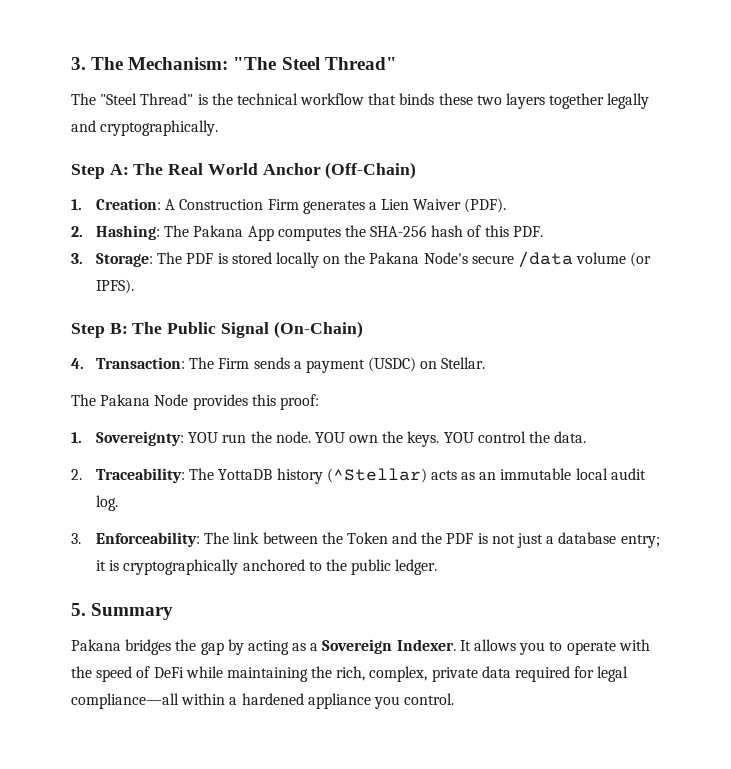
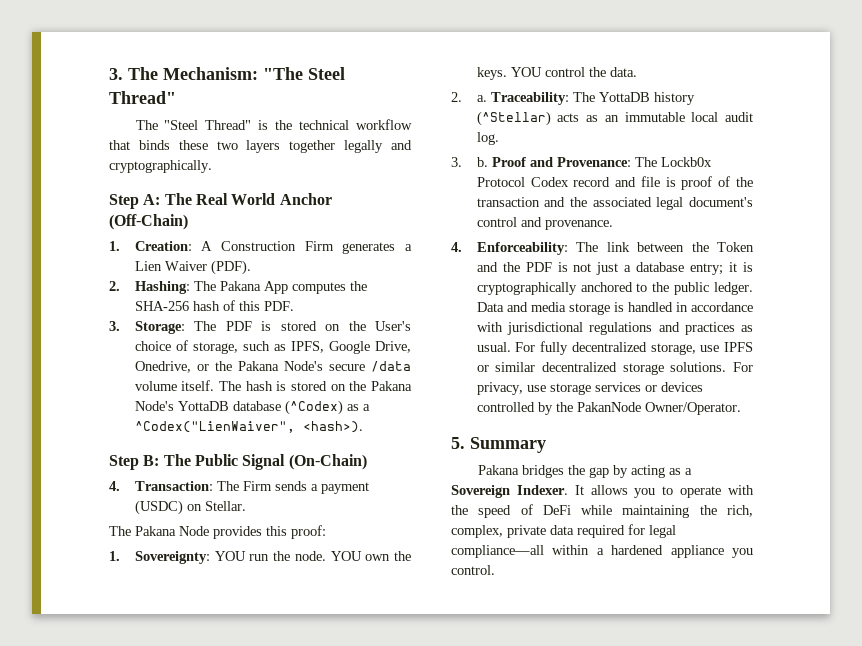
[275,252,366,268] locally on the -> [325,321,412,331] [134,340,411,354] [134,361,232,373] on the User's choice of storage, such as IPFS, Google Drive, Onedrive, or the
[630,252,652,267] [95,279,134,294] (or IPFS). -> [181,380,413,391] [134,400,370,415] [134,421,363,433] itself. The hash is stored on the Pakana Node's YottaDB database (^Codex) as a ^Codex("LienWaiver", <hash>).
(82, 474) none -> [476,95,487,102] a.
(81, 538) none -> [476,157,712,167] [476,176,753,190] [476,197,753,210] [476,217,613,230] [451,242,462,252] b. Proof and Provenance: The Lockb0x Protocol Codex record and file is proof of the transaction and the associated legal document's control and provenance. // 4.
(438, 567) none -> [476,302,753,315] [476,322,753,335] [476,341,753,355] [476,362,753,375] [476,382,703,395] [476,402,741,415] Data and media storage is handled in accordance with jurisdictional regulations and practices as usual. For fully decentralized storage, use IPFS or similar decentralized storage solutions. For privacy, use storage services or devices controlled by the PakanNode Owner/Operator.

